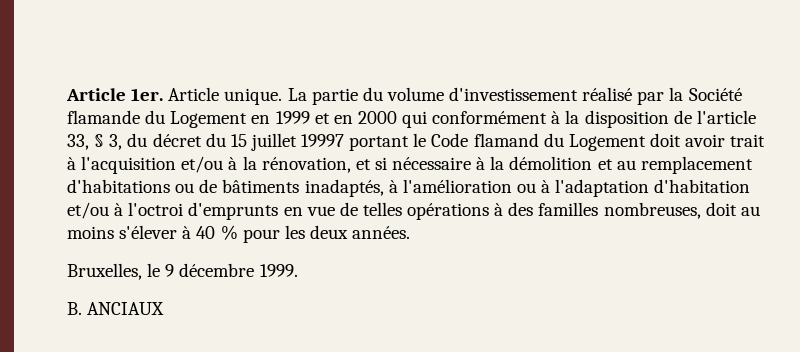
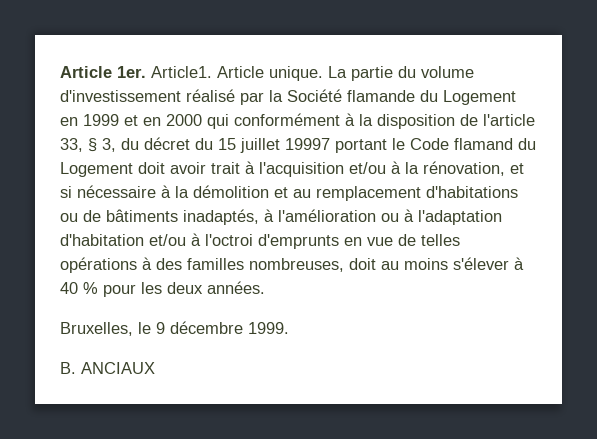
(164, 94) none -> [151,66,212,78] Article1.

